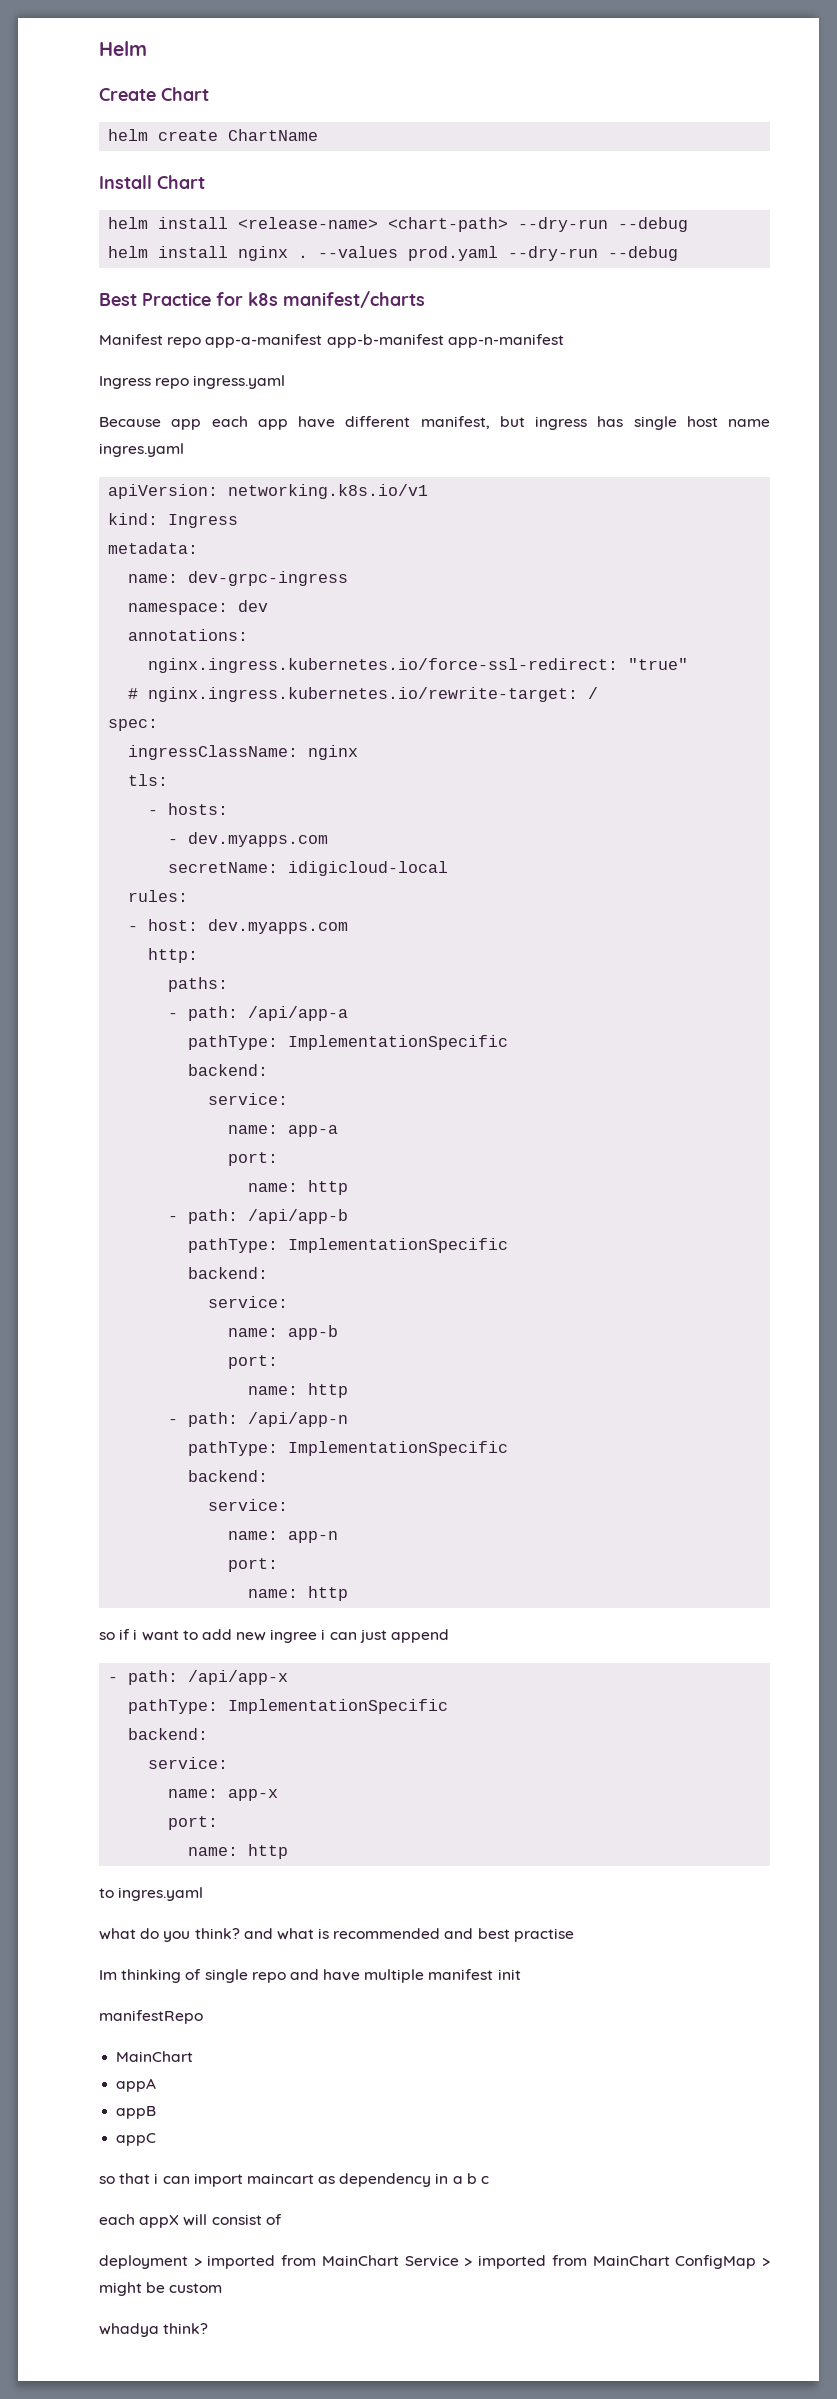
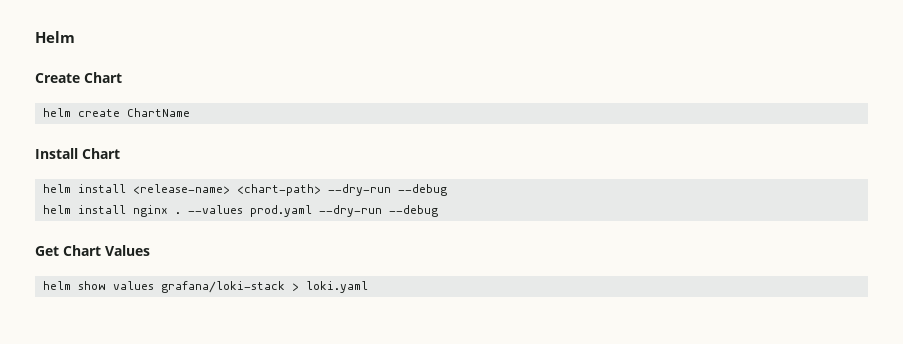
[99,291,425,308] [99,334,564,348] [99,375,286,389] [99,416,770,430] [99,443,184,457] [108,484,429,499] [108,513,239,528] [108,542,199,554] [128,571,349,586] [128,600,269,615] [128,629,249,641] [148,658,689,673] [128,687,599,702] [108,719,159,731] [128,745,359,760] [128,774,169,786] [148,803,229,815] [168,832,329,847] [168,861,449,876] [128,890,189,902] [128,919,349,934] [148,948,199,963] [168,977,229,992] [168,1006,349,1021] [188,1035,509,1050] [188,1064,269,1076] [208,1093,289,1105] [228,1125,339,1137] [228,1152,279,1166] [248,1180,349,1195] [168,1209,349,1224] [188,1238,509,1253] [188,1267,269,1279] [208,1296,289,1308] [228,1325,339,1340] [228,1355,279,1369] [248,1383,349,1398] [168,1412,349,1427] [188,1441,509,1456] [188,1470,269,1482] [208,1499,289,1511] [228,1531,339,1543] [228,1558,279,1572] [248,1586,349,1601] [99,1629,450,1643] [108,1670,289,1685] [128,1699,449,1714] [128,1728,209,1740] [148,1757,229,1769] [168,1789,279,1801] [168,1816,219,1830] [188,1844,289,1859] [99,1887,204,1901] [99,1928,574,1942] [99,1969,521,1983] [99,2010,203,2024] [116,2051,194,2062] [116,2078,157,2092] [116,2106,157,2119] [116,2133,157,2146] [99,2173,490,2187] [99,2214,282,2228] [99,2255,771,2269] [99,2282,223,2296] [99,2323,209,2337] Best Practice for k8s manifest/charts // Manifest repo app-a-manifest app-b-manifest app-n-manifest // Ingress repo ingress.yaml // Because app each app have different manifest, but ingress has single host name ingres.yaml // apiVersion: networking.k8s.io/v1 // kind: Ingress // metadata: // name: dev-grpc-ingress // namespace: dev // annotations: // nginx.ingress.kubernetes.io/force-ssl-redirect: "true" // # nginx.ingress.kubernetes.io/rewrite-target: / // spec: // ingressClassName: nginx // tls: // - hosts: // - dev.myapps.com // secretName: idigicloud-local // rules: // - host: dev.myapps.com // http: // paths: // - path: /api/app-a // pathType: ImplementationSpecific // backend: // service: // name: app-a // port: // name: http // - path: /api/app-b // pathType: ImplementationSpecific // backend: // service: // name: app-b // port: // name: http // - path: /api/app-n // pathType: ImplementationSpecific // backend: // service: // name: app-n // port: // name: http // so if i want to add new ingree i can just append // - path: /api/app-x // pathType: ImplementationSpecific // backend: // service: // name: app-x // port: // name: http // to ingres.yaml // what do you think? and what is recommended and best practise // Im thinking of single repo and have multiple manifest init // manifestRepo // MainChart // appA // appB // appC // so that i can import maincart as dependency in a b c // each appX will consist of // deployment > imported from MainChart Service > imported from MainChart ConfigMap > might be custom // whadya think? -> [35,245,150,256] [43,281,369,293] Get Chart Values // helm show values grafana/loki-stack > loki.yaml

